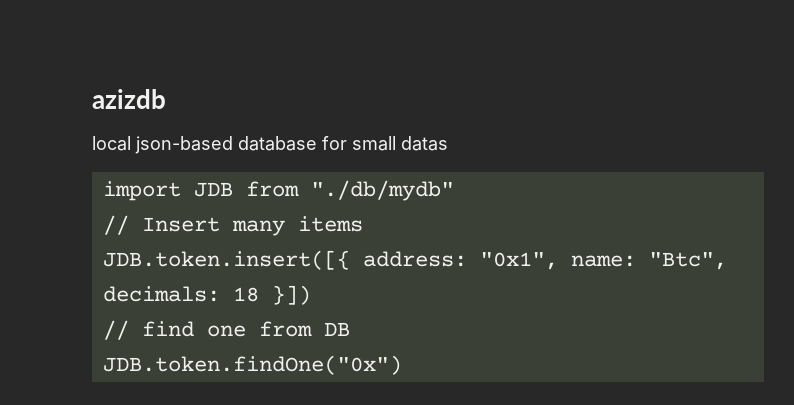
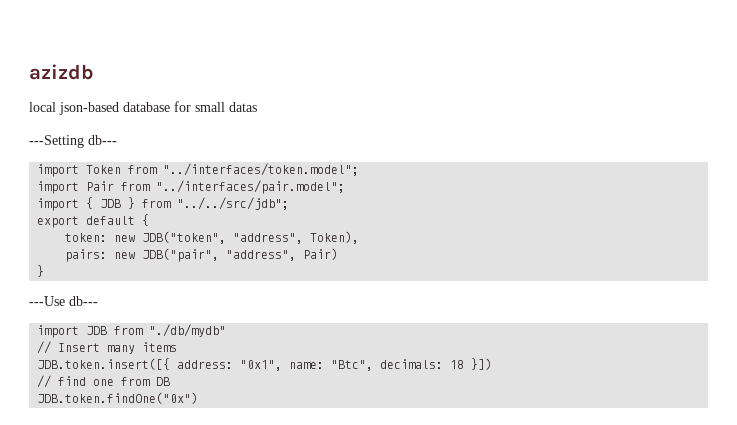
(448, 143) none -> [29,135,117,148] [37,163,360,177] [37,180,346,194] [37,197,290,211] [37,214,150,228] [65,231,360,244] [65,248,339,262] [37,265,45,277] [29,296,98,306] // ---Setting db--- // import Token from "../interfaces/token.model"; // import Pair from "../interfaces/pair.model"; // import { JDB } from "../../src/jdb"; // export default { // token: new JDB("token", "address", Token), // pairs: new JDB("pair", "address", Pair) // } // ---Use db---

